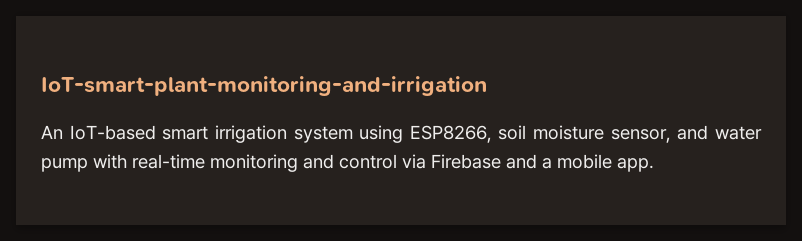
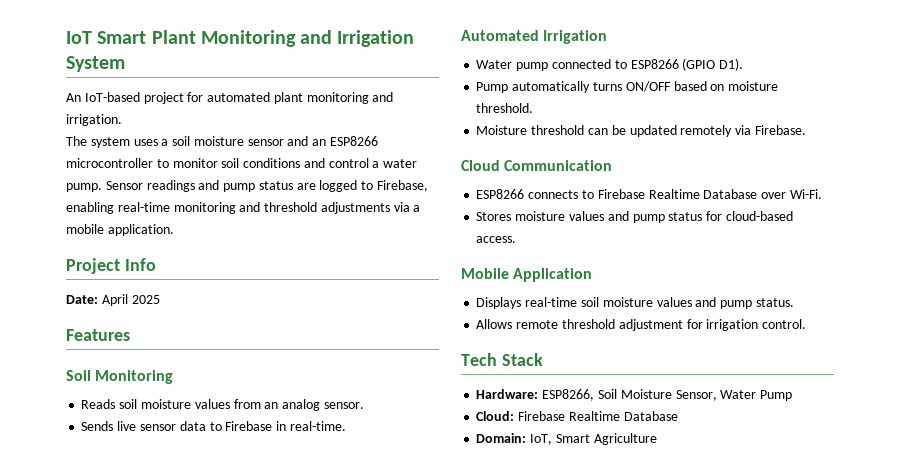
[41,76,487,96] [41,125,762,143] [41,154,654,172] IoT-smart-plant-monitoring-and-irrigation // An IoT-based smart irrigation system using ESP8266, soil moisture sensor, and water pump with real-time monitoring and control via Firebase and a mobile app. -> [66,30,415,47] [66,56,125,72] [66,92,394,104] [66,114,122,126] [66,136,379,148] [66,158,418,168] [66,180,429,192] [66,202,421,214] [66,224,174,236] [66,258,156,274] [66,294,160,306] [66,329,130,341] [66,370,174,384] [81,399,364,411] [81,421,346,431] [461,30,608,44] [476,58,744,71] [476,81,779,93] [476,103,534,113] [476,125,806,137] [461,160,613,171] [476,189,822,199] [476,211,793,223] [476,236,517,243] [461,268,593,282] [476,297,794,309] [476,319,807,331] [461,353,543,366] [476,389,793,401] [476,411,678,421] [476,433,657,445] IoT Smart Plant Monitoring and Irrigation System // An IoT-based project for automated plant monitoring and irrigation. // The system uses a soil moisture sensor and an ESP8266 microcontroller to monitor soil conditions and control a water pump. Sensor readings and pump status are logged to Firebase, enabling real-time monitoring and threshold adjustments via a mobile application. // Project Info // Date: April 2025 // Features // Soil Monitoring // Reads soil moisture values from an analog sensor. // Sends live sensor data to Firebase in real-time. // Automated Irrigation // Water pump connected to ESP8266 (GPIO D1). // Pump automatically turns ON/OFF based on moisture threshold. // Moisture threshold can be updated remotely via Firebase. // Cloud Communication // ESP8266 connects to Firebase Realtime Database over Wi-Fi. // Stores moisture values and pump status for cloud-based access. // Mobile Application // Displays real-time soil moisture values and pump status. // Allows remote threshold adjustment for irrigation control. // Tech Stack // Hardware: ESP8266, Soil Moisture Sensor, Water Pump // Cloud: Firebase Realtime Database // Domain: IoT, Smart Agriculture

